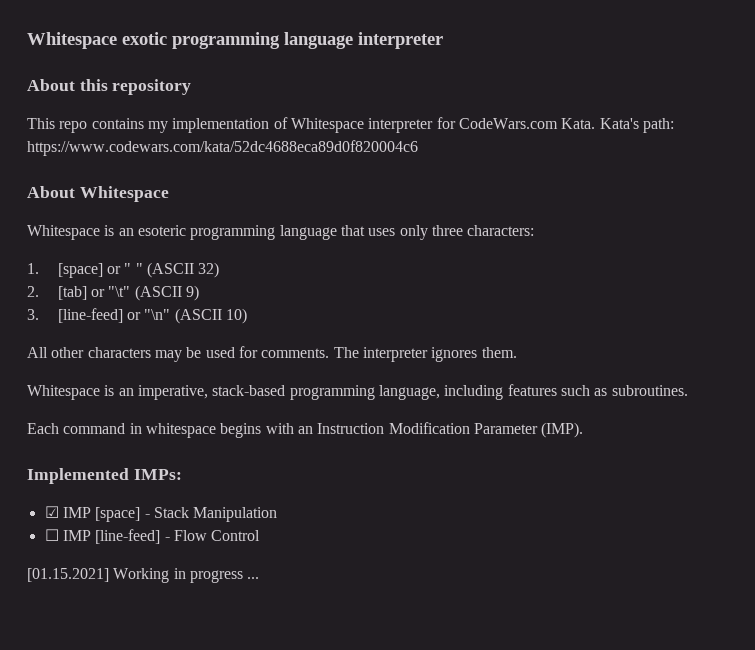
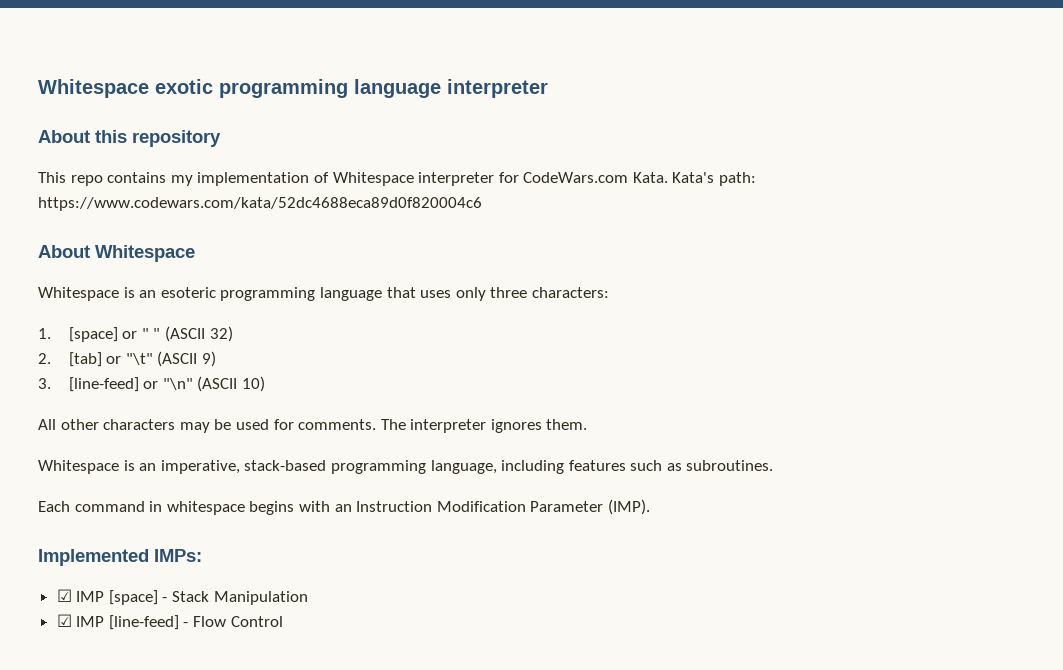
[44,529,59,541] ☐ -> [56,614,72,627] ☑
[27,568,260,583] // [01.15.2021] Working in progress ... -> (283, 621) none

